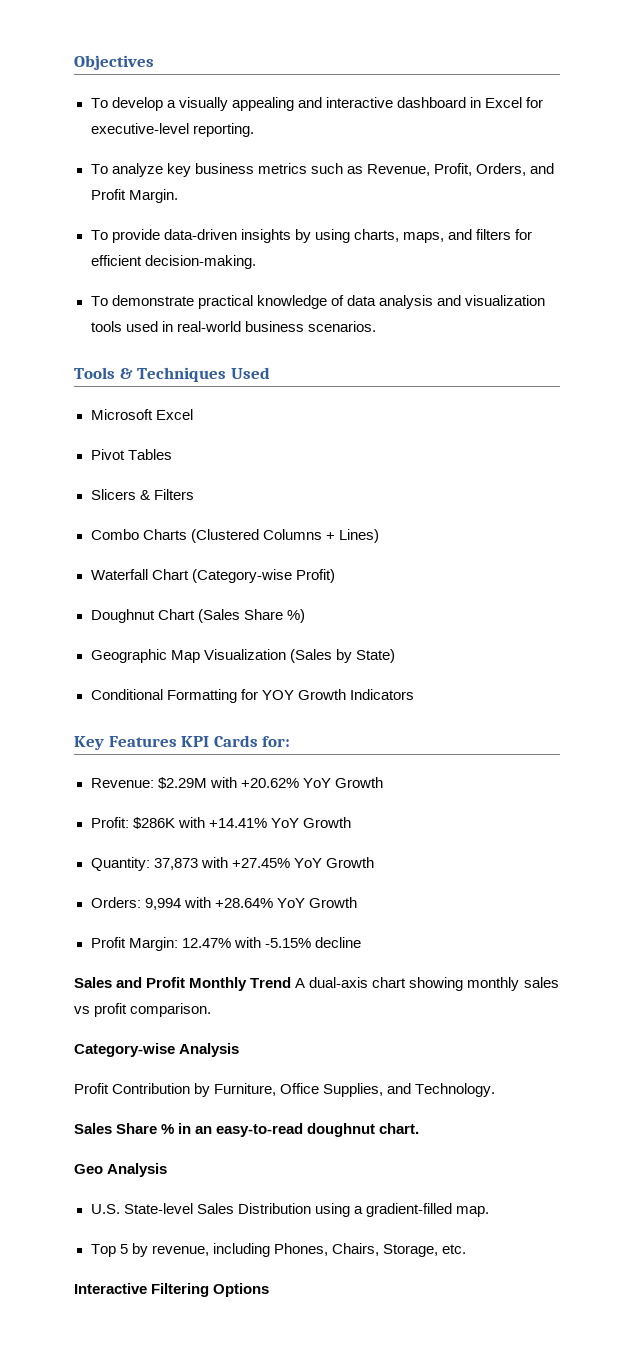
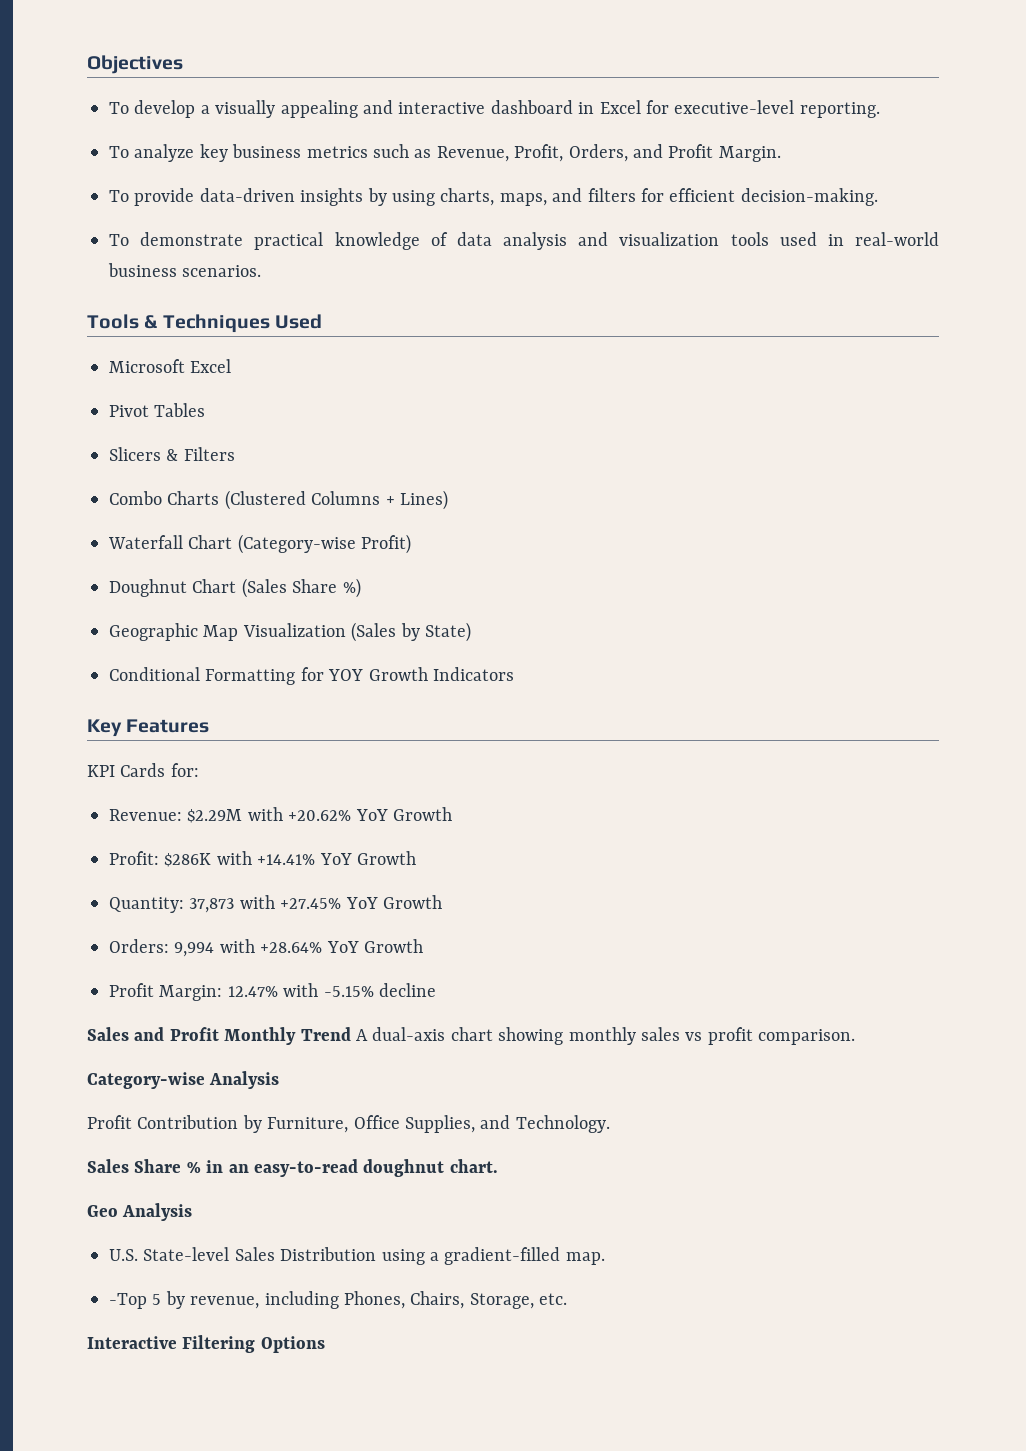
(177, 741) none -> (210, 726) //
[90,1244,116,1257] Top -> [109,1293,147,1309] -Top

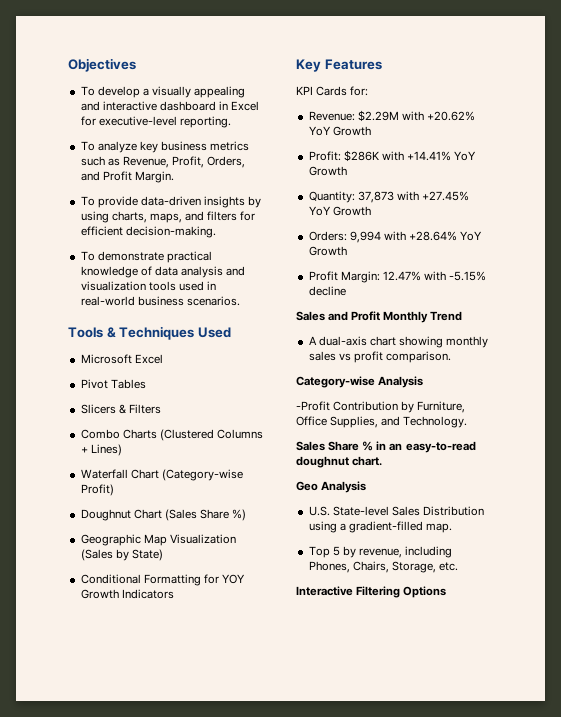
(351, 1034) none -> (463, 316) //
[87,1115,132,1129] Profit -> [296,401,330,411] -Profit
[109,1293,147,1309] -Top -> [308,546,330,558] Top

